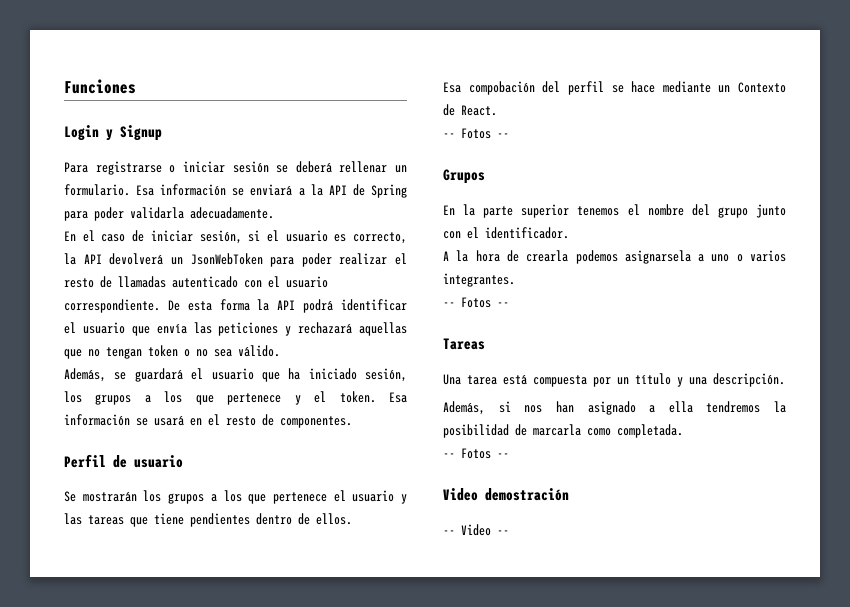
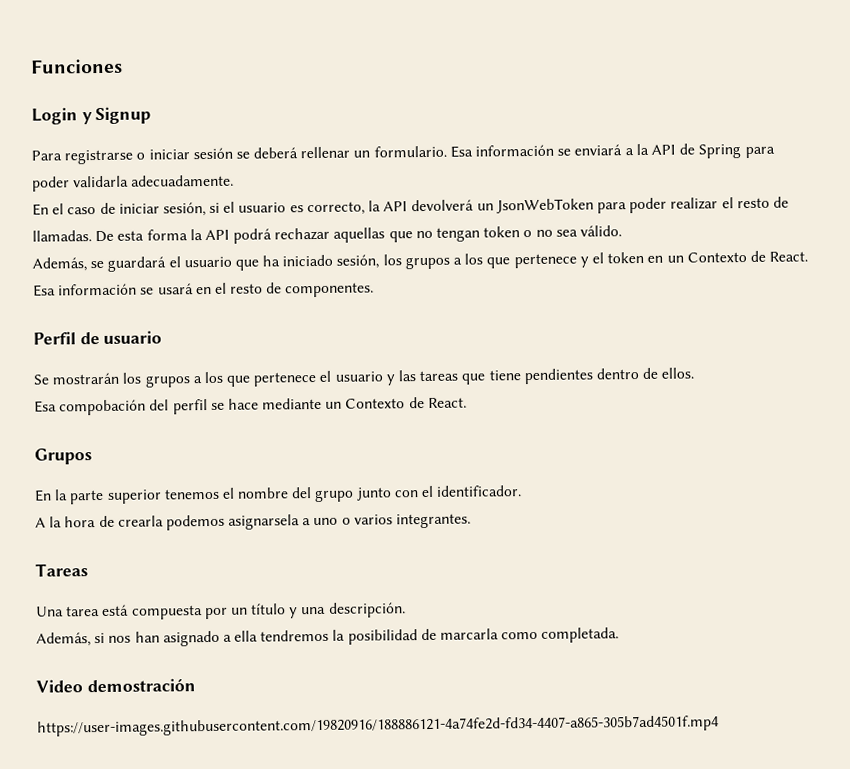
[118,276,328,288] [64,299,160,313] llamadas autenticado con el usuario correspondiente. -> [32,230,92,242] llamadas.
[341,299,407,311] [64,322,353,336] identificar el usuario que envía las peticiones y rechazará -> [274,227,331,241] rechazar
[339,391,376,403] token. -> [607,250,809,264] token en un Contexto de React.
[443,128,509,139] // -- Fotos -- -> (467, 402) none
[443,297,509,308] // -- Fotos -- -> (472, 521) none
[443,448,509,459] // -- Fotos -- -> (620, 635) none
[443,524,509,536] -- Video -- -> [37,715,719,737] https://user-images.githubusercontent.com/19820916/188886121-4a74fe2d-fd34-4407-a865-305b7ad4501f.mp4

